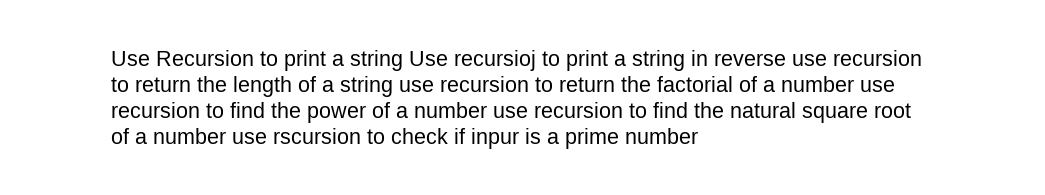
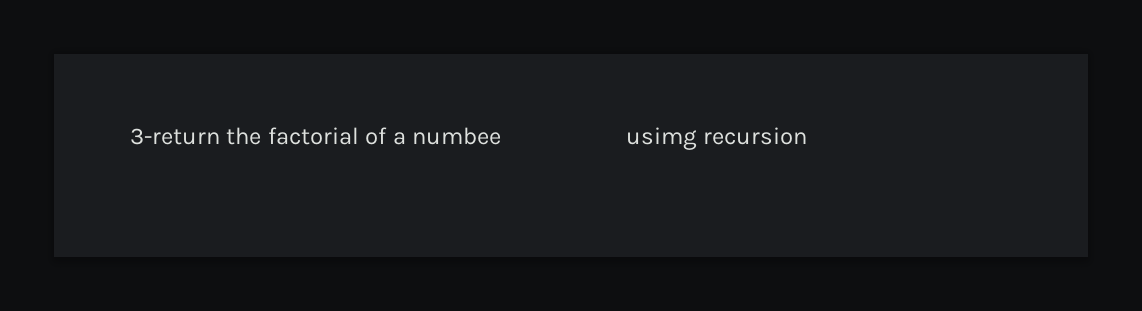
[111,50,922,71] [111,76,895,97] [111,102,911,123] [111,128,698,149] Use Recursion to print a string Use recursioj to print a string in reverse use recursion to return the length of a string use recursion to return the factorial of a number use recursion to find the power of a number use recursion to find the natural square root of a number use rscursion to check if inpur is a prime number -> [130,127,808,150] 3-return the factorial of a numbee usimg recursion

